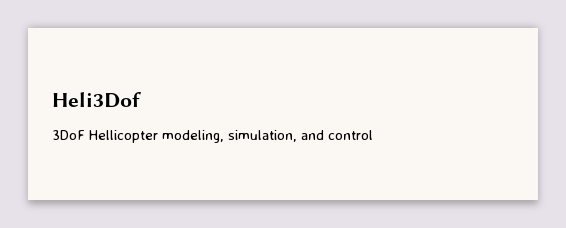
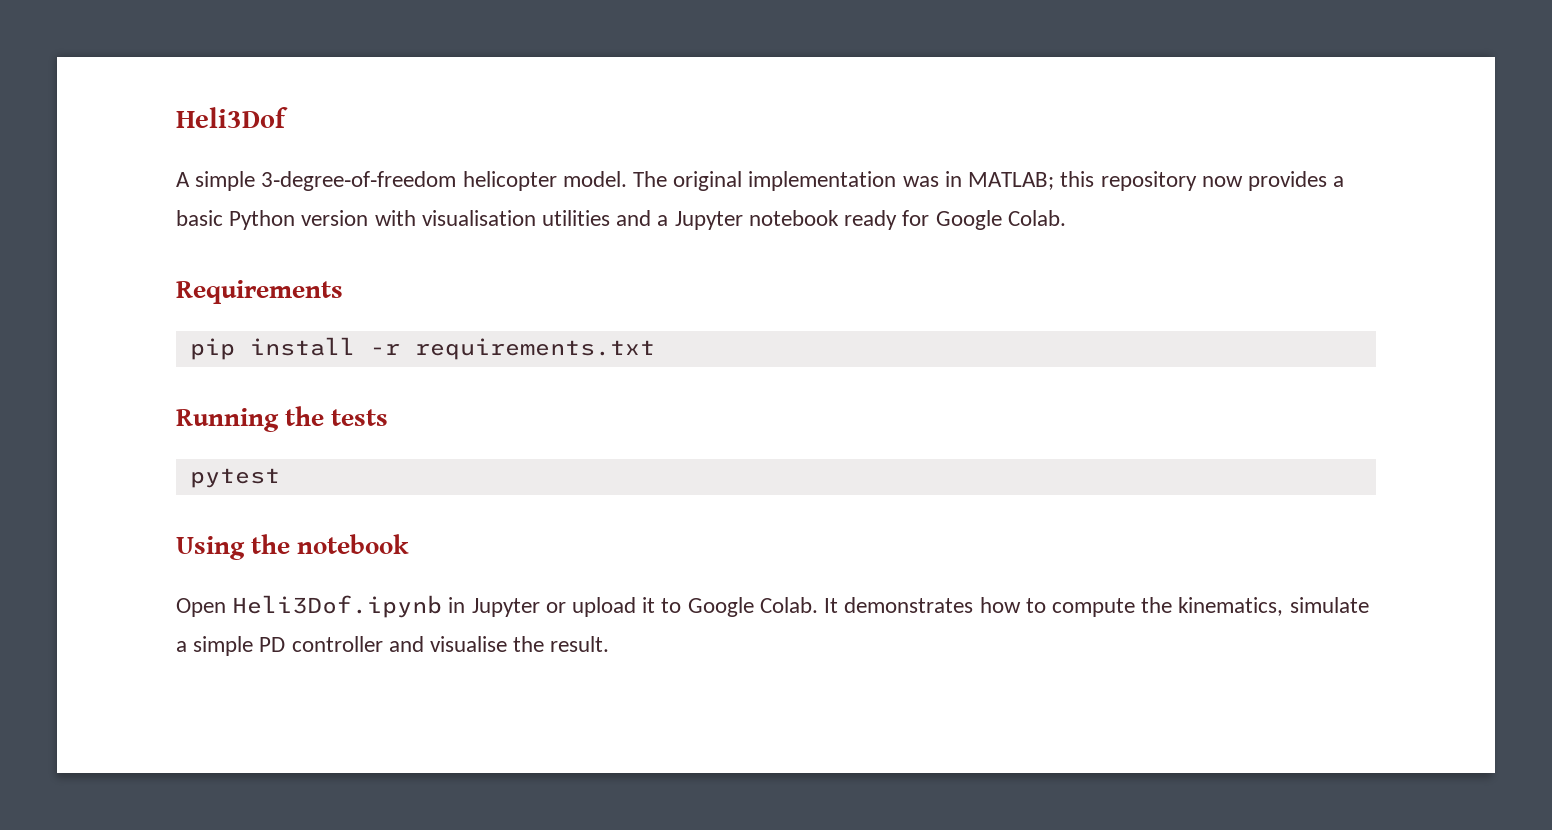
[52,130,373,143] 3DoF Hellicopter modeling, simulation, and control -> [176,171,1345,191] [176,210,1066,230] [176,280,343,304] [189,337,655,360] [176,406,389,432] [189,468,280,488] [176,534,410,560] [176,595,1369,618] [176,636,610,656] A simple 3‑degree‑of‑freedom helicopter model. The original implementation was in MATLAB; this repository now provides a basic Python version with visualisation utilities and a Jupyter notebook ready for Google Colab. // Requirements // pip install -r requirements.txt // Running the tests // pytest // Using the notebook // Open Heli3Dof.ipynb in Jupyter or upload it to Google Colab. It demonstrates how to compute the kinematics, simulate a simple PD controller and visualise the result.

